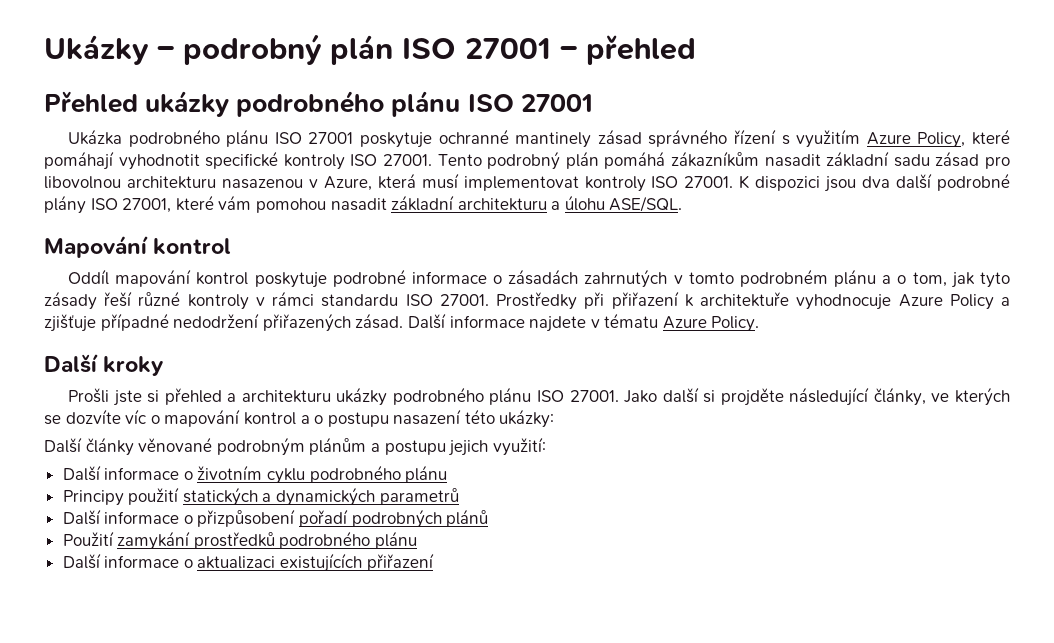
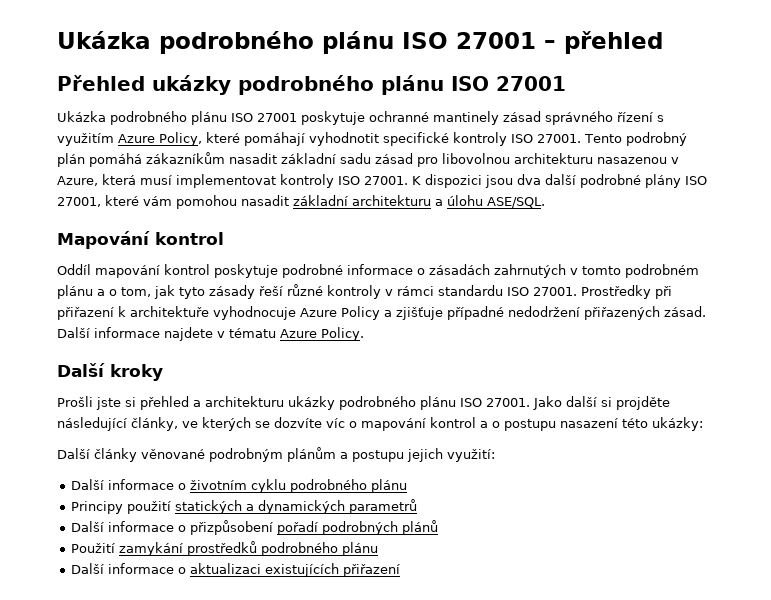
[44,33,393,65] Ukázky – podrobný plán -> [57,31,394,54] Ukázka podrobného plánu

